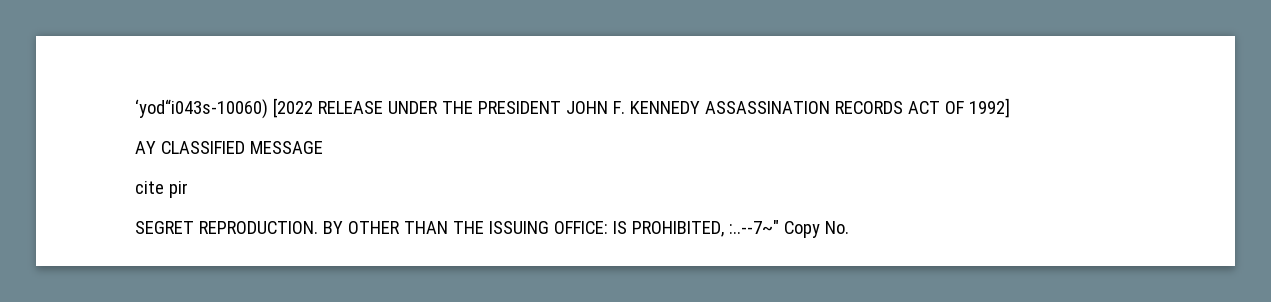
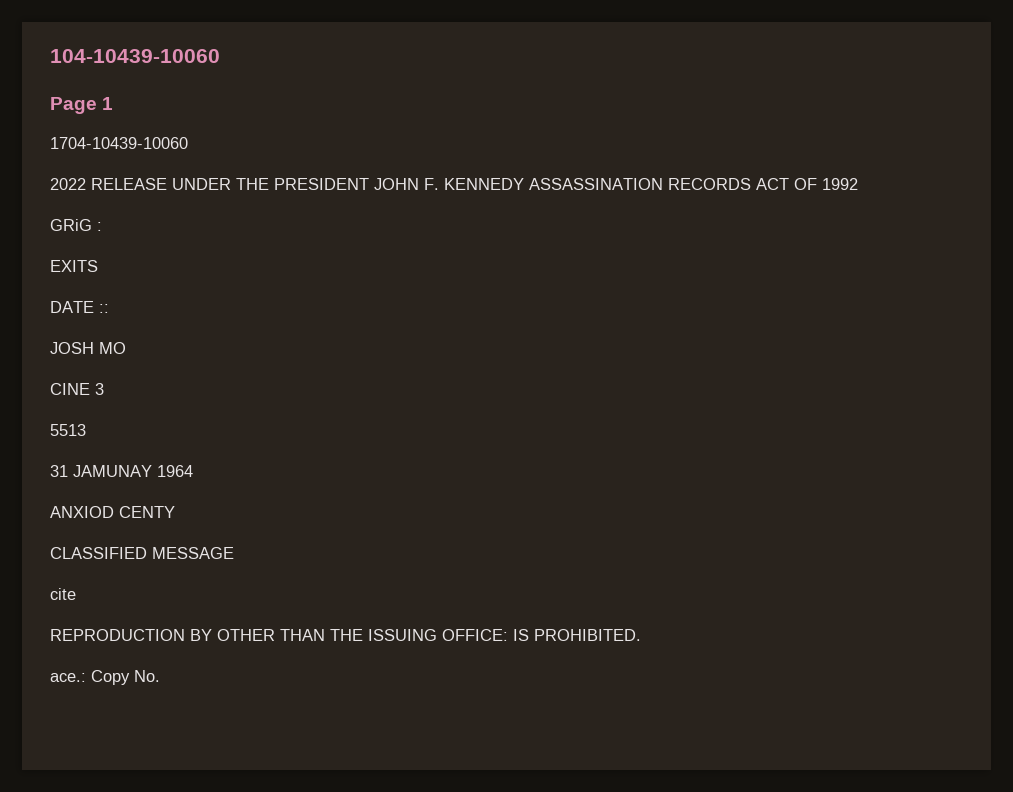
[135,98,313,119] ‘yod“i043s-10060) [2022 -> [50,49,220,63] [50,97,114,114] [50,137,188,149] [50,178,86,190] 104-10439-10060 // Page 1 // 1704-10439-10060 // 2022
[968,98,1010,118] [135,141,156,154] 1992] // AY -> [822,178,858,190] [50,219,102,231] [50,260,98,272] [50,301,109,313] [50,342,126,354] [50,383,104,395] [50,424,86,436] [50,465,193,477] [50,506,175,518] 1992 // GRiG : // EXITS // DATE :: // JOSH MO // CINE 3 // 5513 // 31 JAMUNAY 1964 // ANXIOD CENTY //
[168,181,188,198] [135,221,318,234] pir // SEGRET REPRODUCTION. -> [50,629,185,641] // REPRODUCTION
[631,220,779,237] PROHIBITED, :..--7~" -> [534,629,641,641] [50,673,86,682] PROHIBITED. // ace.:

